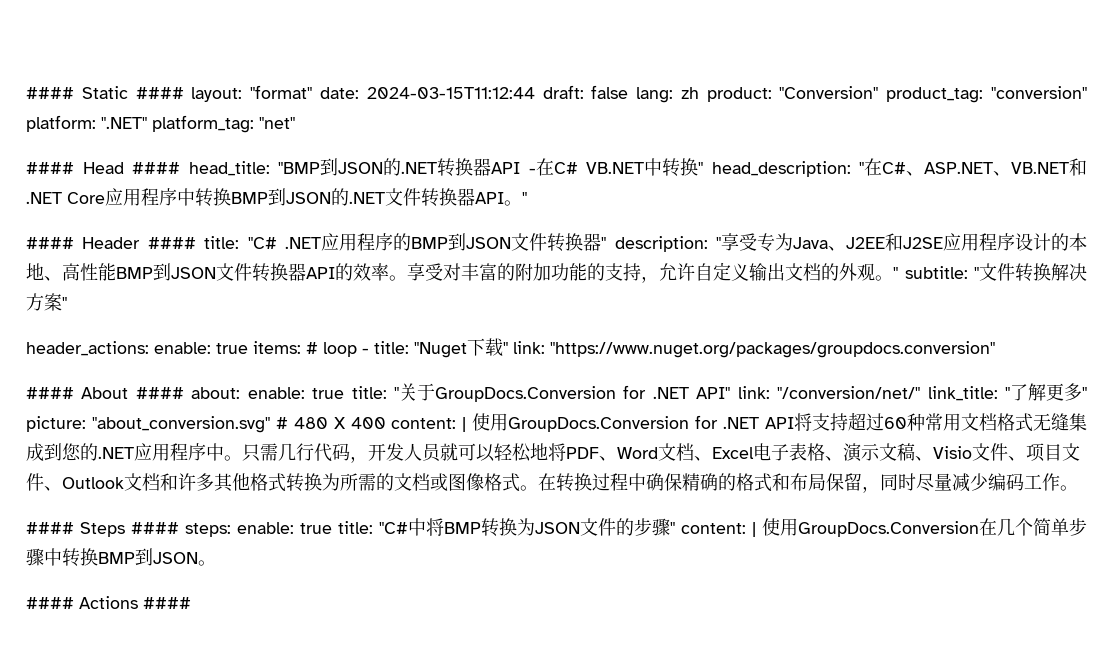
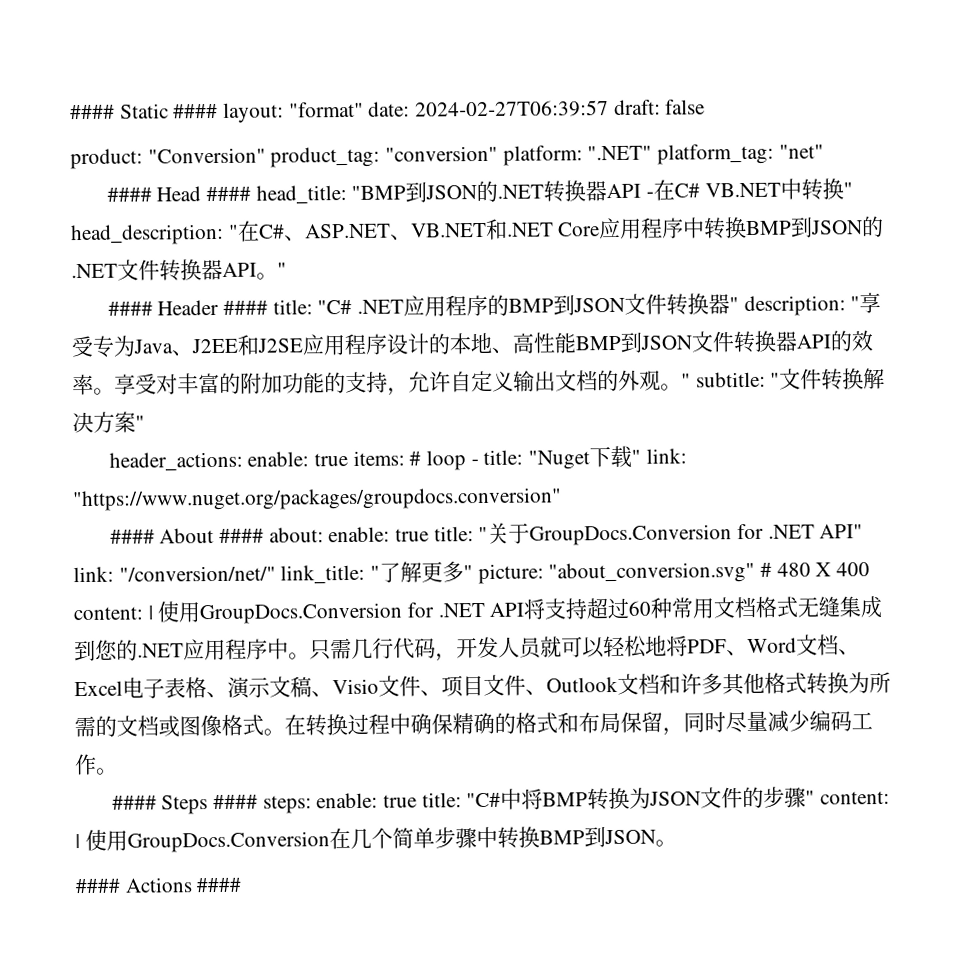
[366,87,535,99] 2024-03-15T11:12:44 -> [415,100,610,118] 2024-02-27T06:39:57
[636,87,699,103] lang: zh -> (706, 107) //

